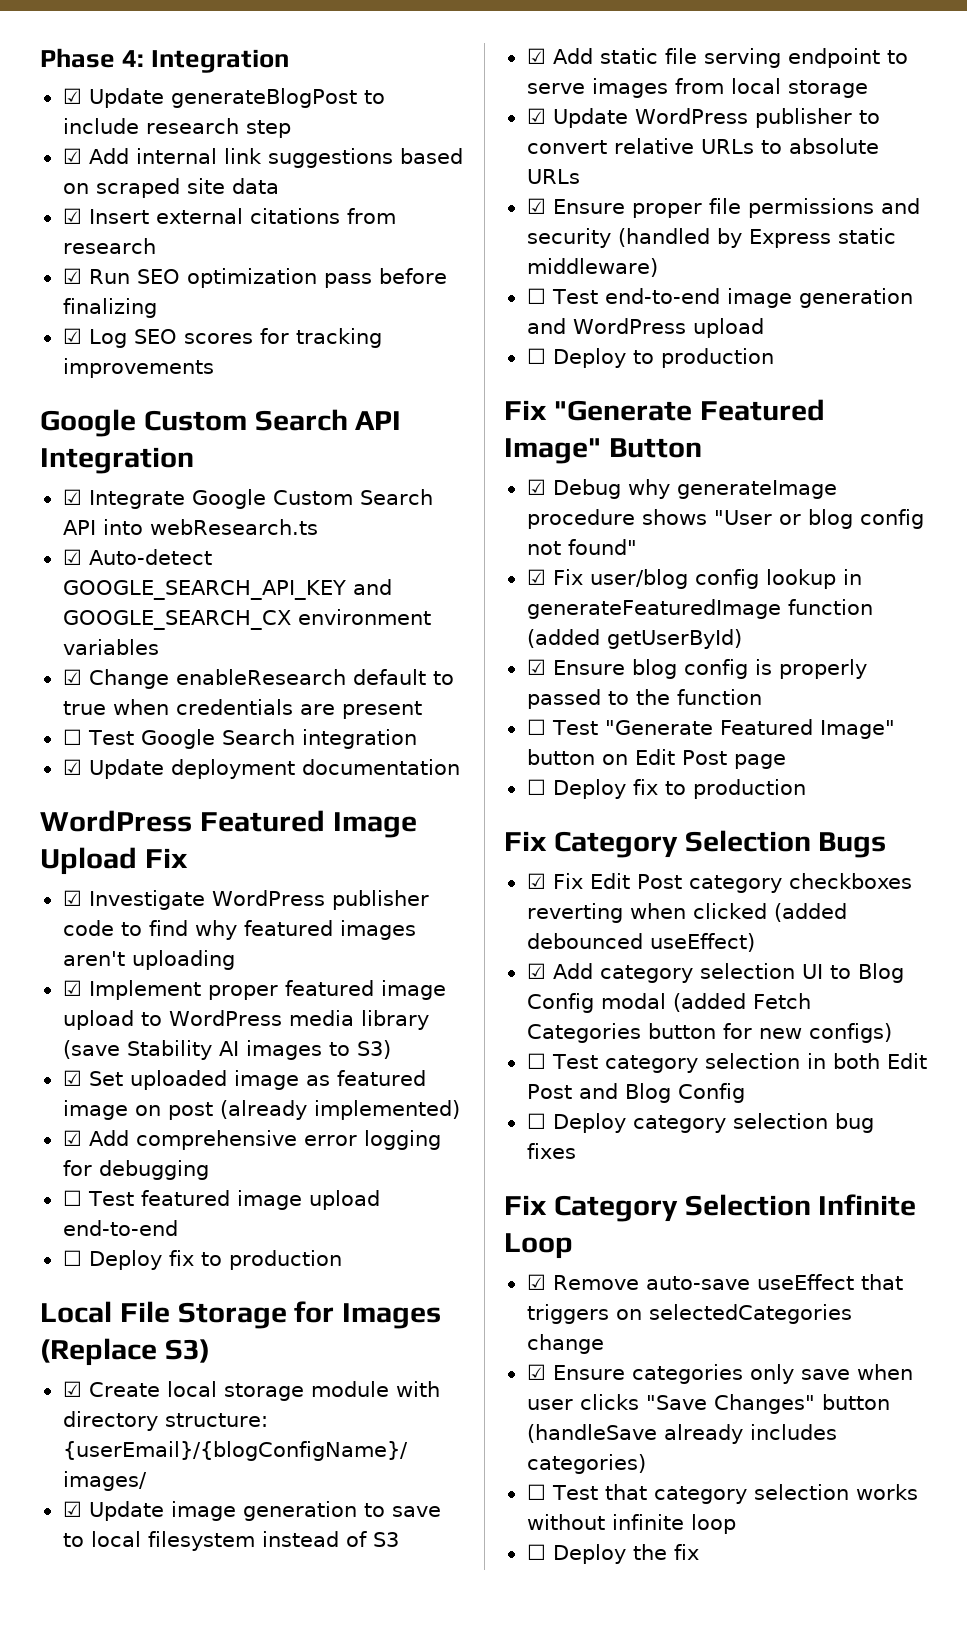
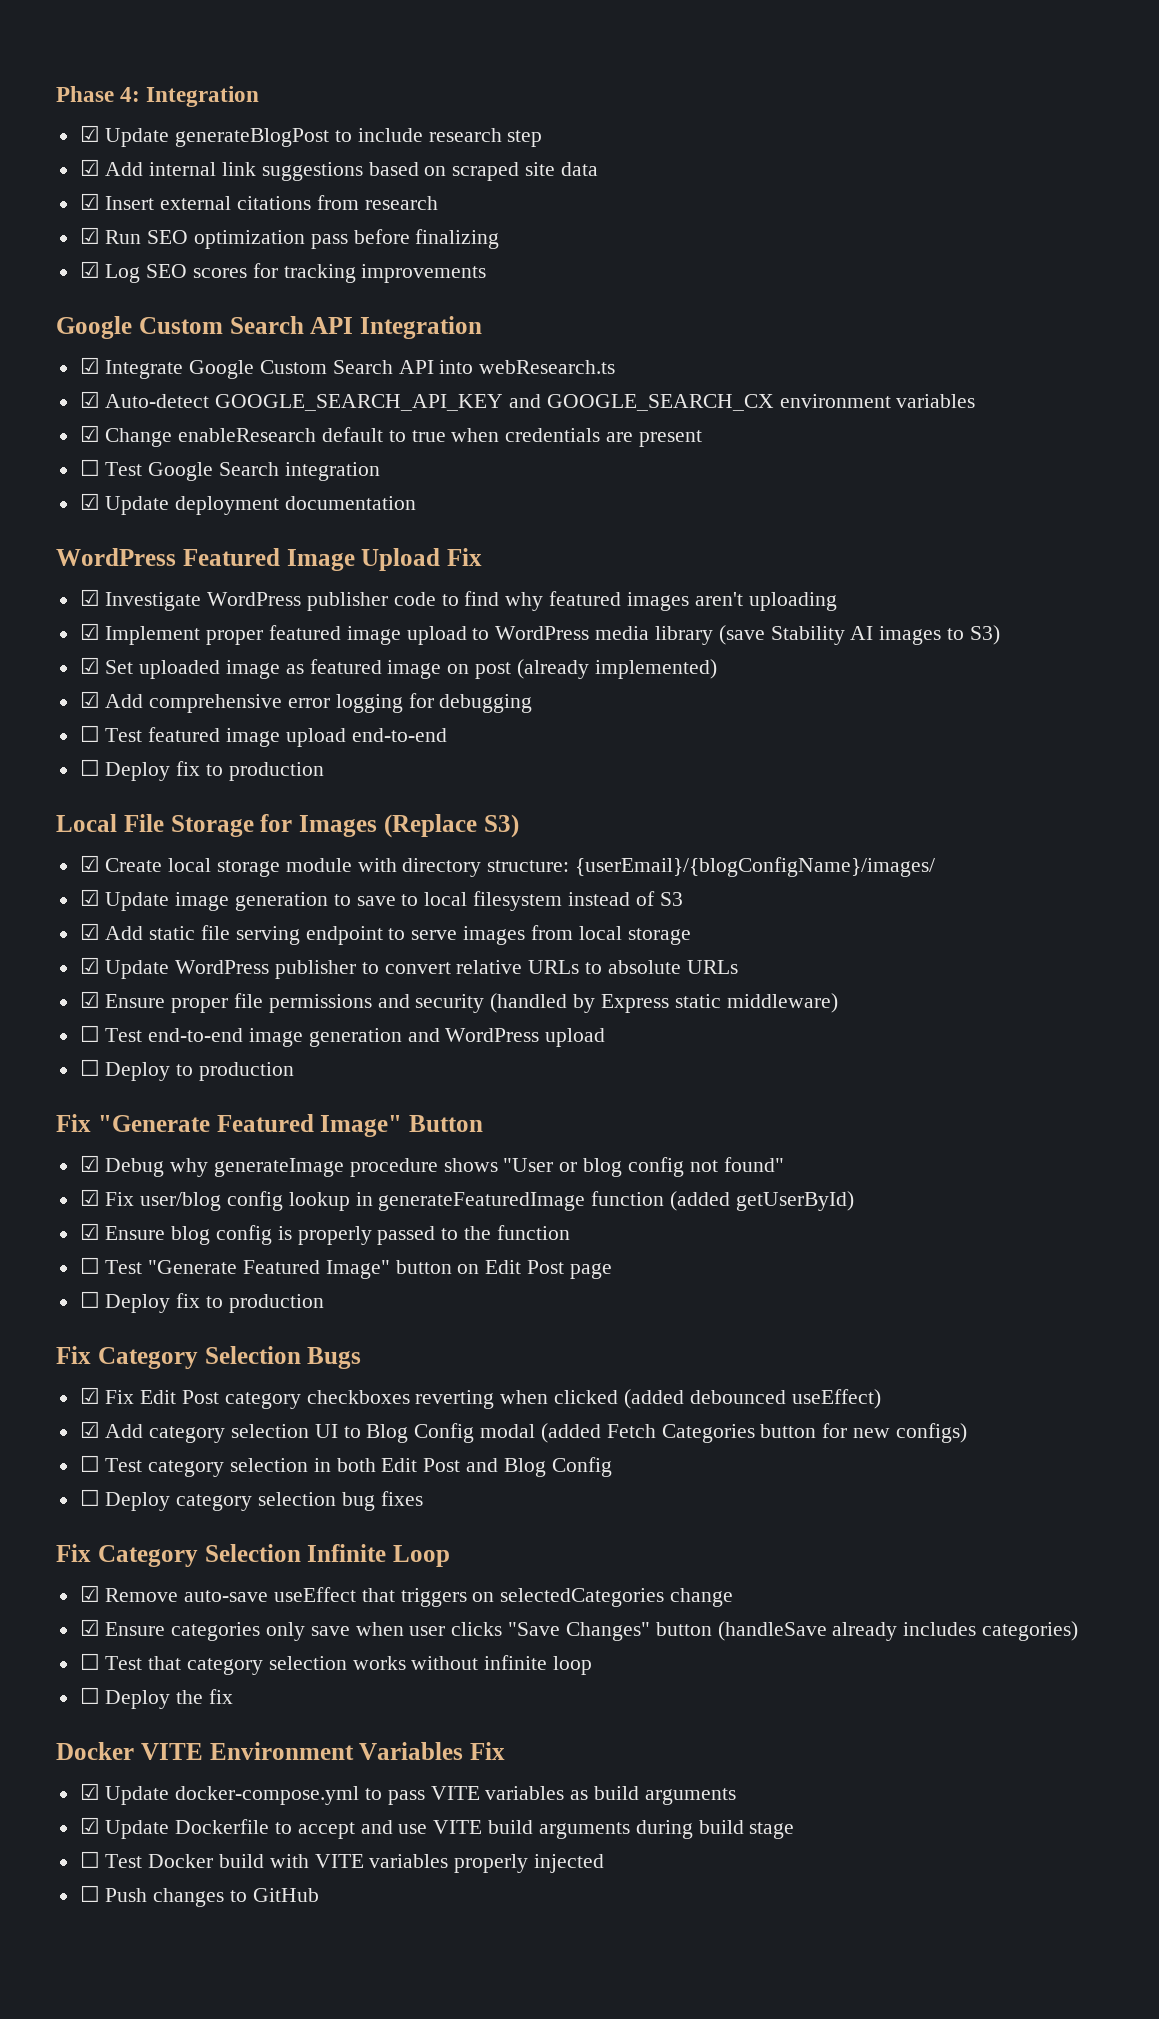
(699, 1552) none -> [56,1742,505,1760] [79,1783,736,1805] [79,1817,795,1839] [79,1851,605,1873] [79,1885,319,1907] // Docker VITE Environment Variables Fix // ☑ Update docker-compose.yml to pass VITE variables as build arguments // ☑ Update Dockerfile to accept and use VITE build arguments during build stage // ☐ Test Docker build with VITE variables properly injected // ☐ Push changes to GitHub

